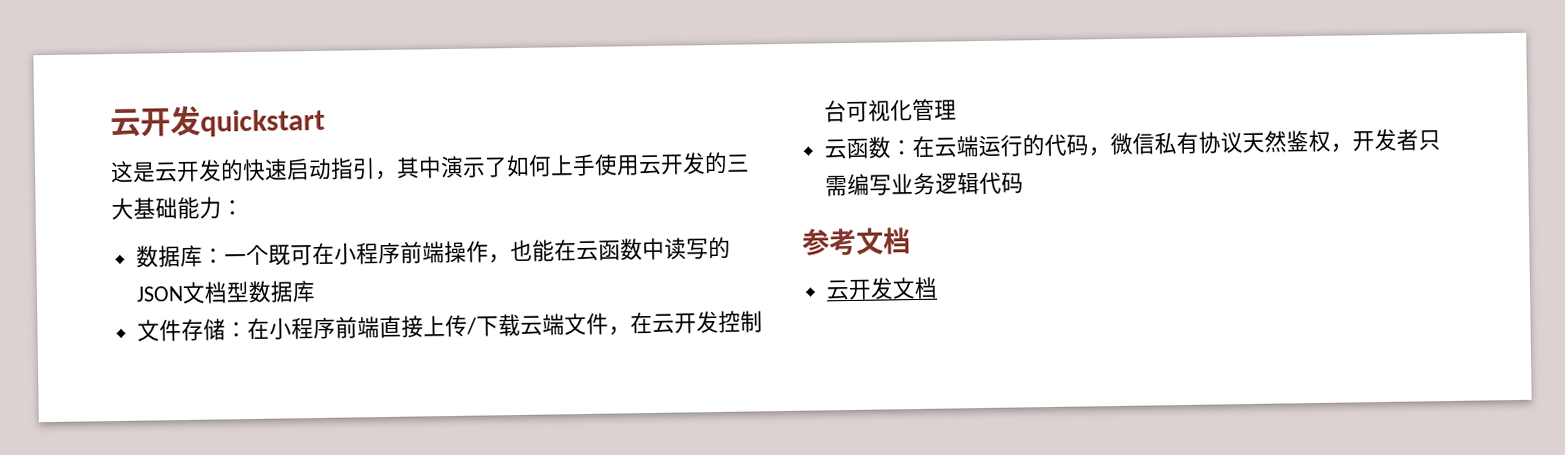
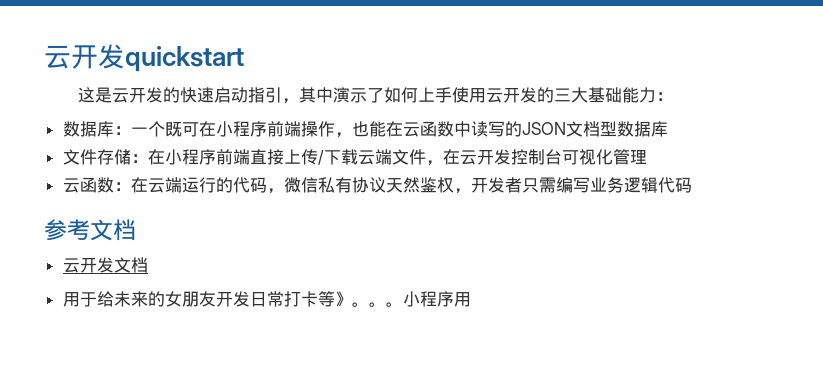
(938, 288) none -> [62,291,471,307] // 用于给未来的女朋友开发日常打卡等》。。。小程序用

